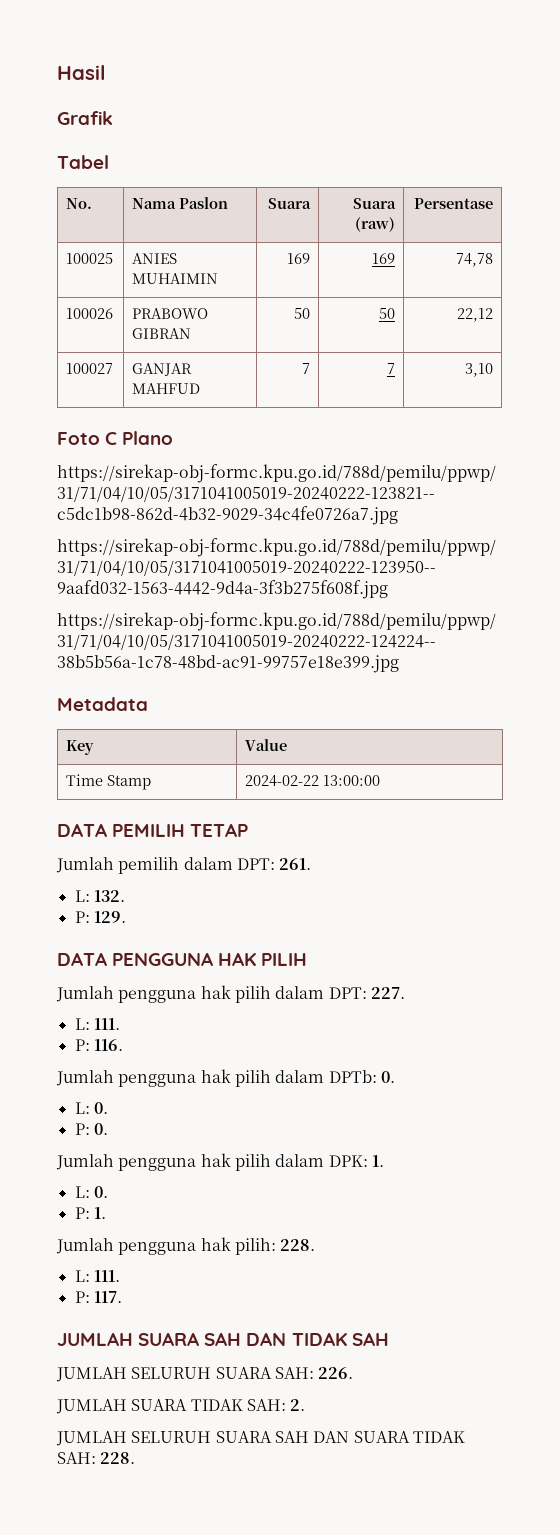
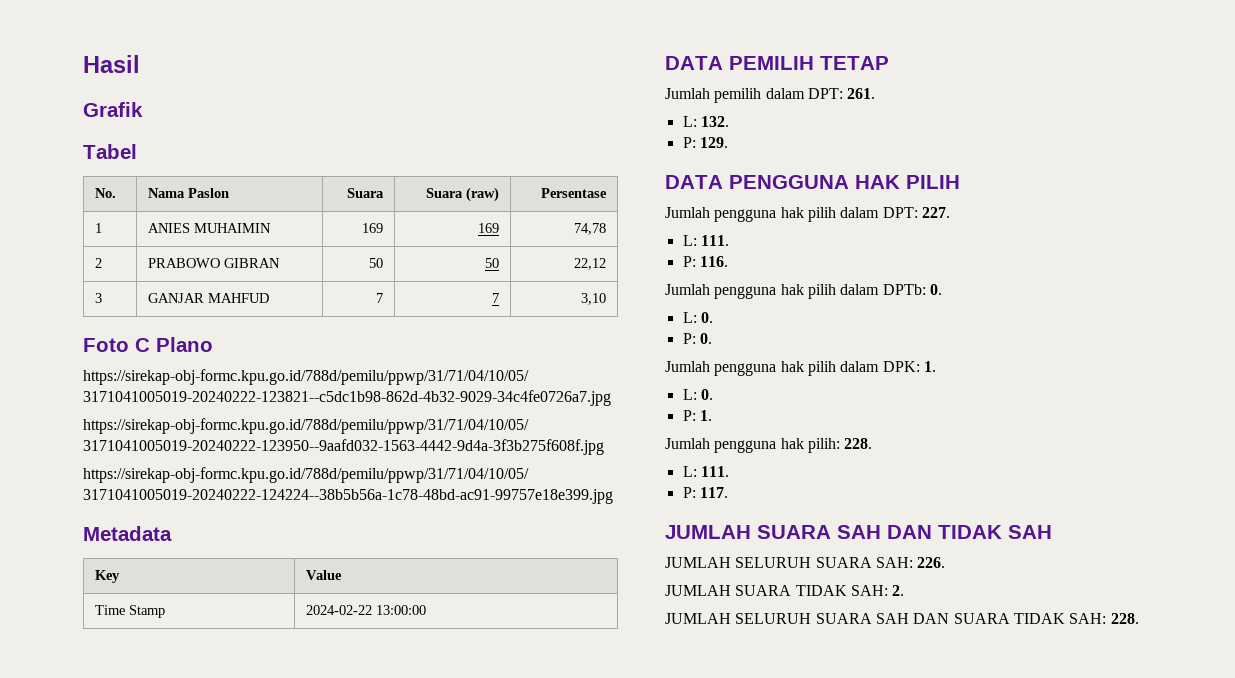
[66,253,114,264] 100025 -> [94,223,102,233] 1
[66,308,114,319] 100026 -> [94,258,102,268] 2
[66,363,114,374] 100027 -> [94,293,102,303] 3

